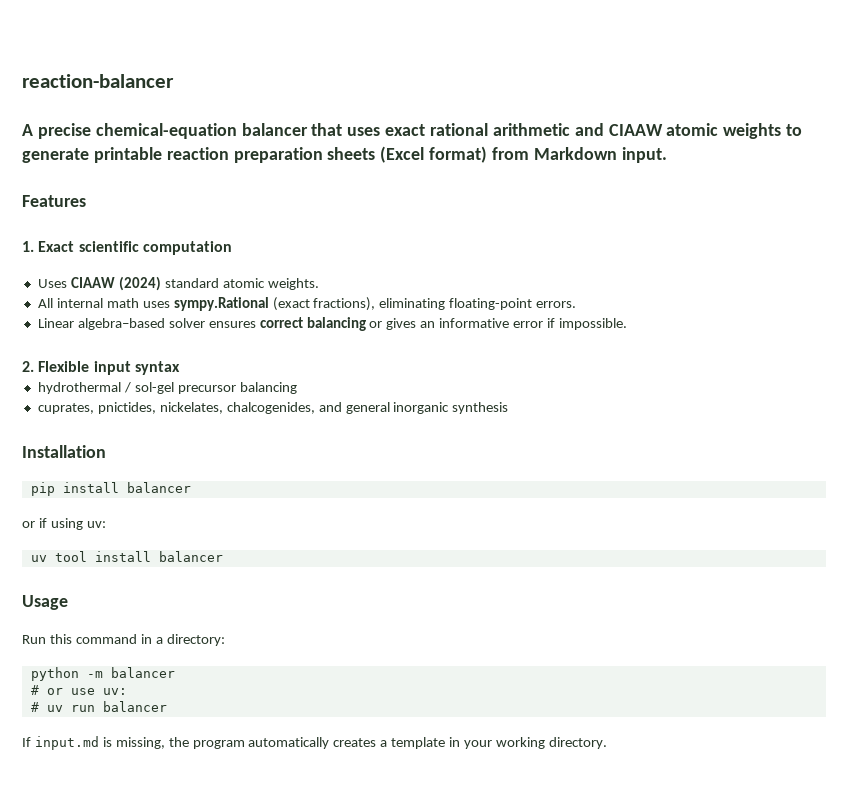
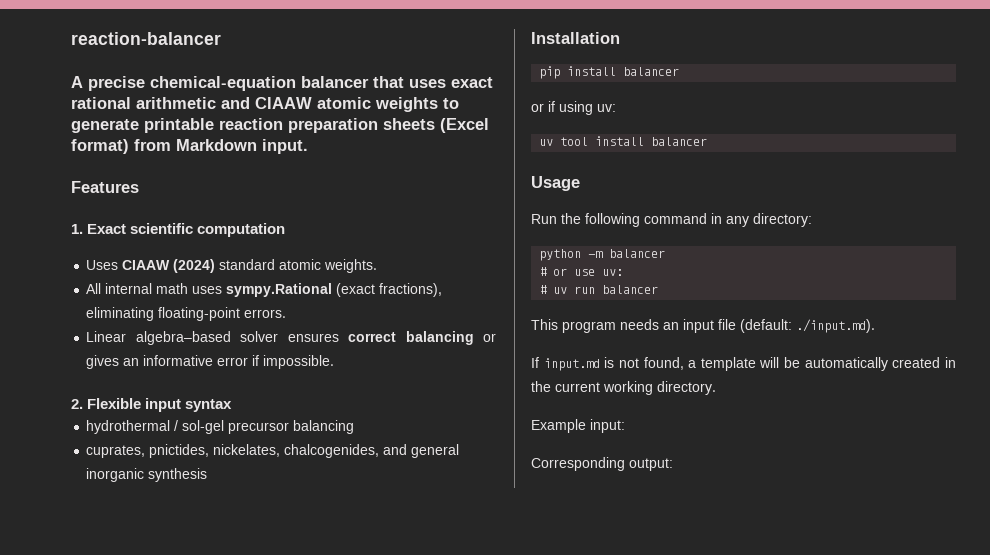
[49,634,72,644] this -> [561,213,640,227] the following
[155,637,163,644] a -> [726,216,749,227] any
[22,736,607,750] If input.md is missing, the program automatically creates a template in your working directory. -> [531,319,875,333] [531,357,956,371] [531,381,716,395] [531,419,625,433] [531,457,673,471] This program needs an input file (default: ./input.md). // If input.md is not found, a template will be automatically created in the current working directory. // Example input: // Corresponding output:

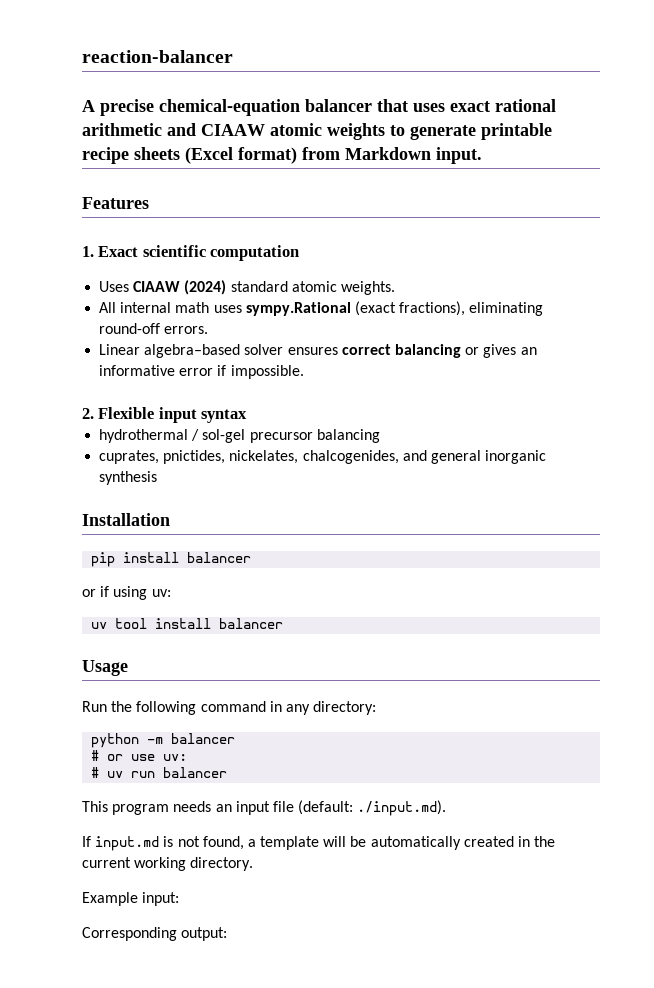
[219,118,378,133] reaction preparation -> [82,147,129,164] recipe
[158,307,241,321] floating-point -> [99,323,161,334] round-off

